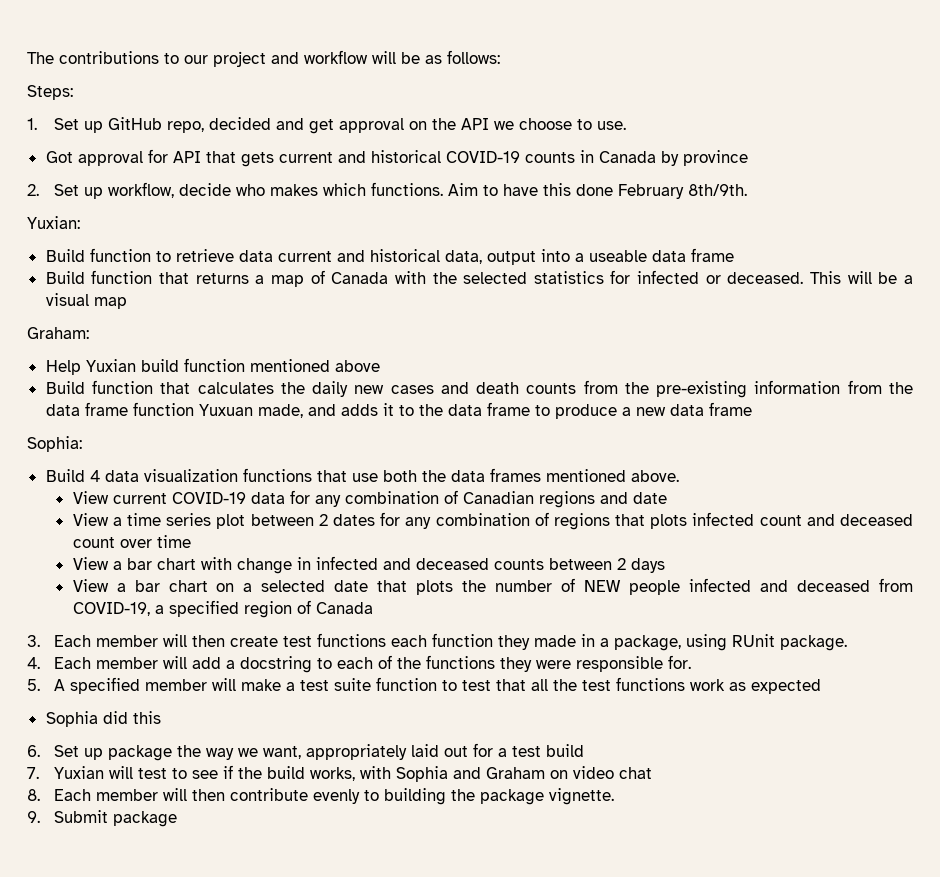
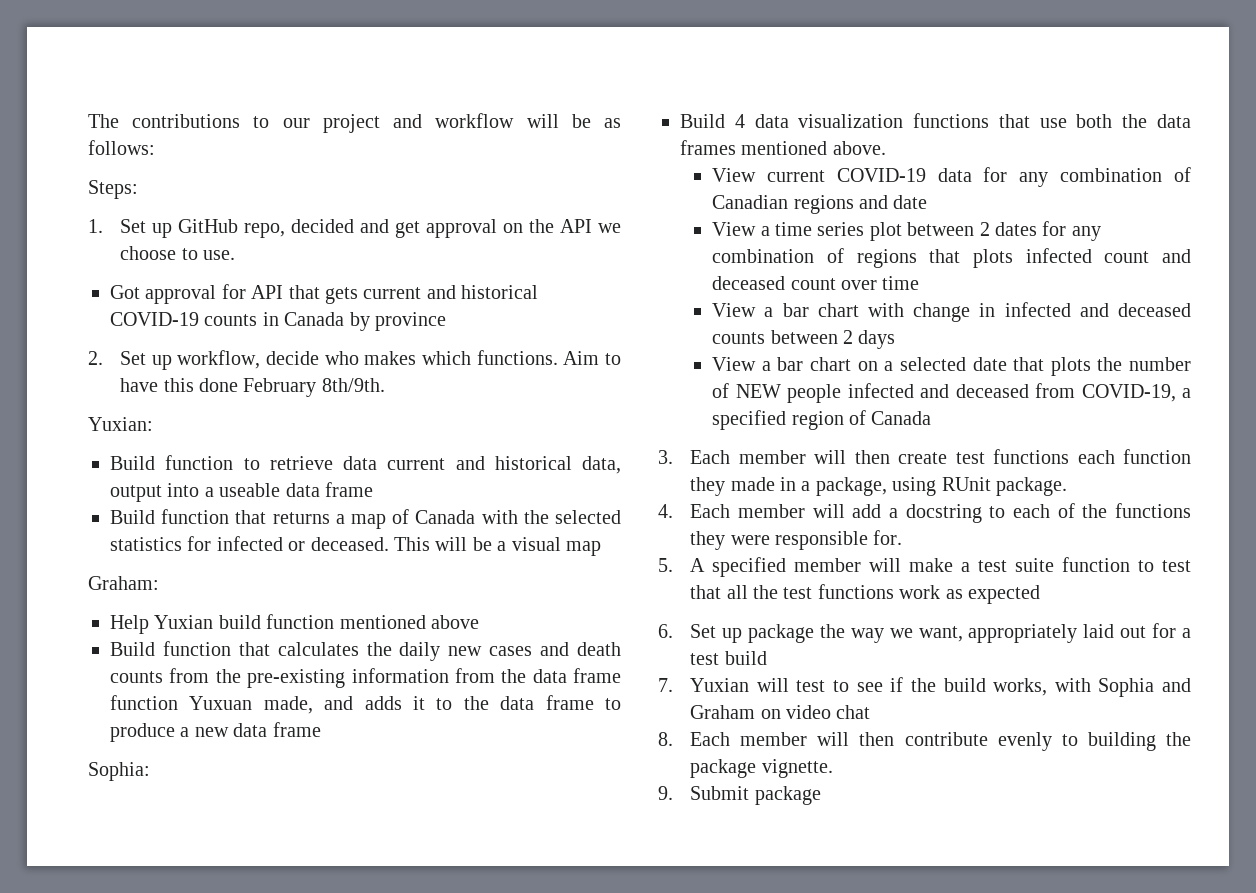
[45,711,161,727] // Sophia did this -> (1040, 594) none

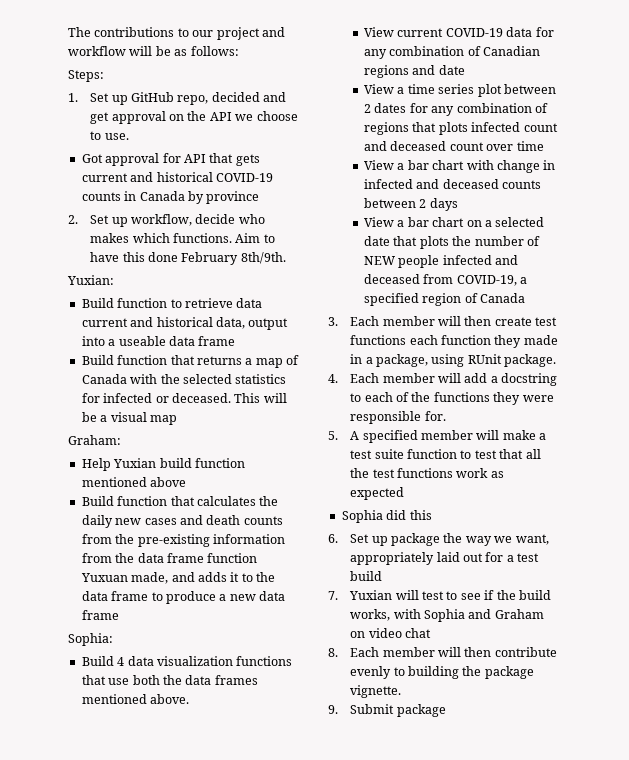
(1040, 594) none -> [341,510,432,523] // Sophia did this

